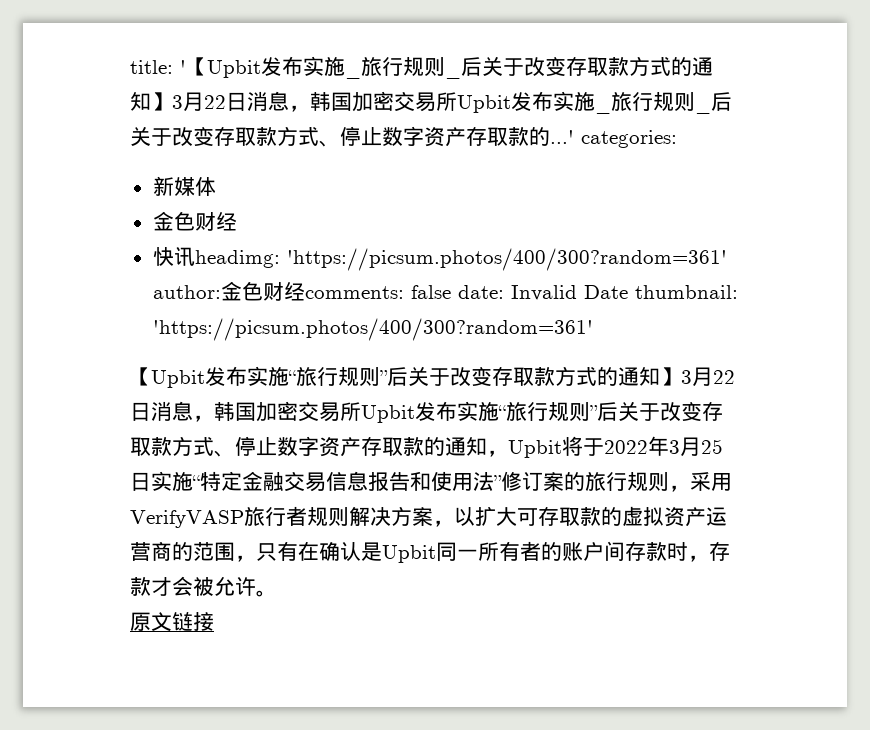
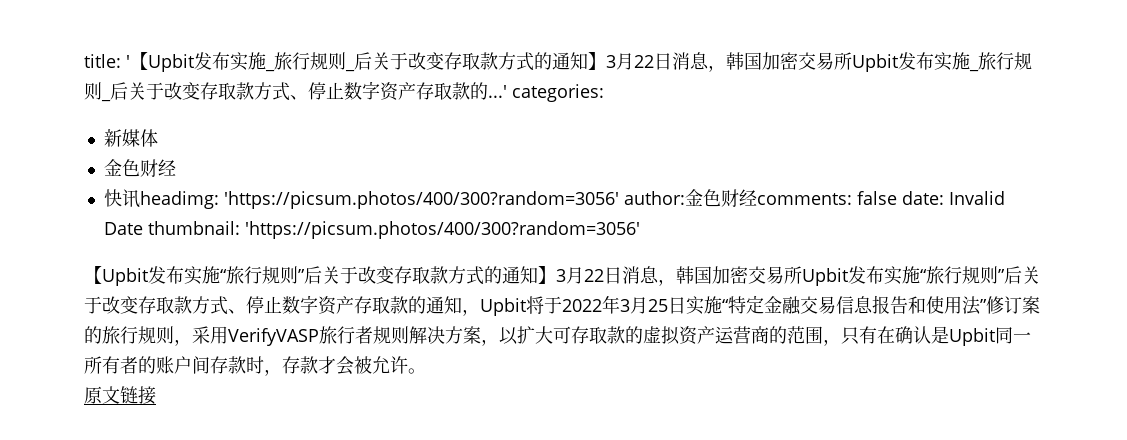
[286,248,727,271] 'https://picsum.photos/400/300?random=361' -> [223,191,619,209] 'https://picsum.photos/400/300?random=3056'
[152,318,593,341] 'https://picsum.photos/400/300?random=361' -> [244,221,640,239] 'https://picsum.photos/400/300?random=3056'

